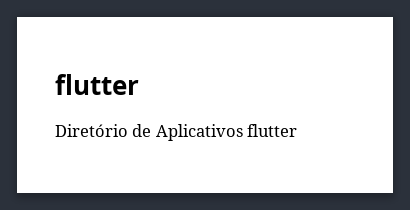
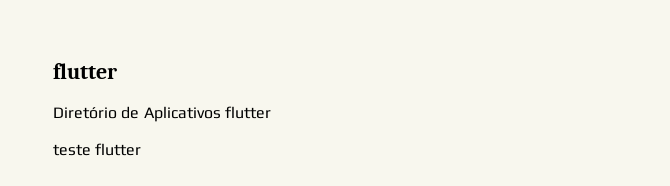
(298, 130) none -> [53,143,142,156] // teste flutter

